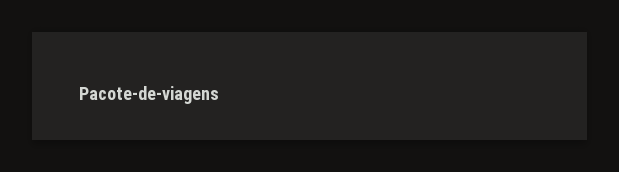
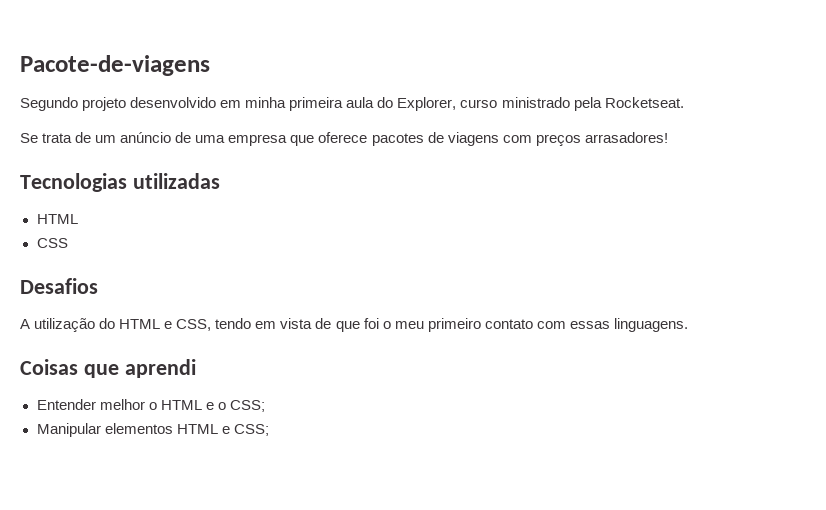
(219, 95) none -> [20,97,684,111] [20,132,668,146] [20,173,220,192] [36,214,78,224] [36,238,68,248] [20,278,98,294] [20,318,688,332] [20,359,196,378] [36,399,265,412] [36,423,269,437] // Segundo projeto desenvolvido em minha primeira aula do Explorer, curso ministrado pela Rocketseat. // Se trata de um anúncio de uma empresa que oferece pacotes de viagens com preços arrasadores! // Tecnologias utilizadas // HTML // CSS // Desafios // A utilização do HTML e CSS, tendo em vista de que foi o meu primeiro contato com essas linguagens. // Coisas que aprendi // Entender melhor o HTML e o CSS; // Manipular elementos HTML e CSS;

